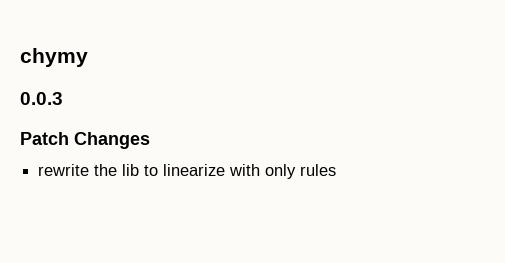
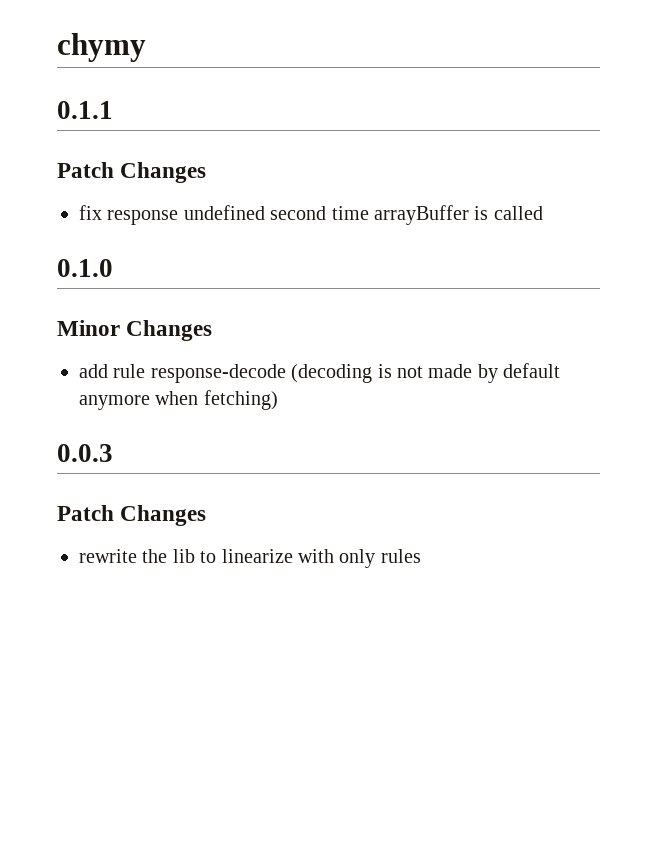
(88, 57) none -> [57,101,113,119] [57,162,207,183] [79,205,543,225] [57,259,113,277] [57,320,213,341] [79,363,561,383] [79,390,278,410] // 0.1.1 // Patch Changes // fix response undefined second time arrayBuffer is called // 0.1.0 // Minor Changes // add rule response-decode (decoding is not made by default anymore when fetching)

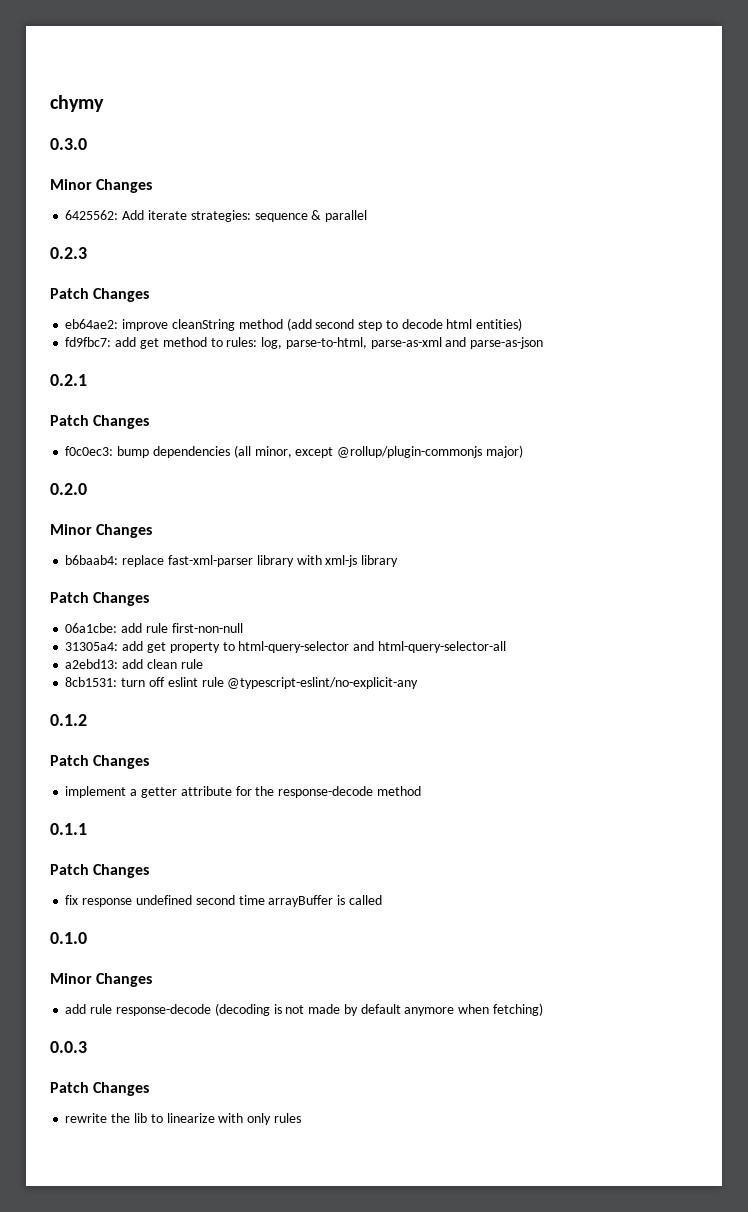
(146, 47) none -> [50,138,87,150] [50,179,153,193] [65,210,368,222] [50,247,87,259] [50,288,150,302] [65,318,523,331] [65,337,544,349] [50,374,87,386] [50,415,150,429] [65,445,523,458] [50,483,87,495] [50,524,153,538] [65,555,399,567] [50,592,150,606] [65,623,243,633] [65,641,506,653] [65,659,203,669] [65,677,419,689] [50,714,87,726] [50,755,150,769] [65,786,421,798] // 0.3.0 // Minor Changes // 6425562: Add iterate strategies: sequence & parallel // 0.2.3 // Patch Changes // eb64ae2: improve cleanString method (add second step to decode html entities) // fd9fbc7: add get method to rules: log, parse-to-html, parse-as-xml and parse-as-json // 0.2.1 // Patch Changes // f0c0ec3: bump dependencies (all minor, except @rollup/plugin-commonjs major) // 0.2.0 // Minor Changes // b6baab4: replace fast-xml-parser library with xml-js library // Patch Changes // 06a1cbe: add rule first-non-null // 31305a4: add get property to html-query-selector and html-query-selector-all // a2ebd13: add clean rule // 8cb1531: turn off eslint rule @typescript-eslint/no-explicit-any // 0.1.2 // Patch Changes // implement a getter attribute for the response-decode method

